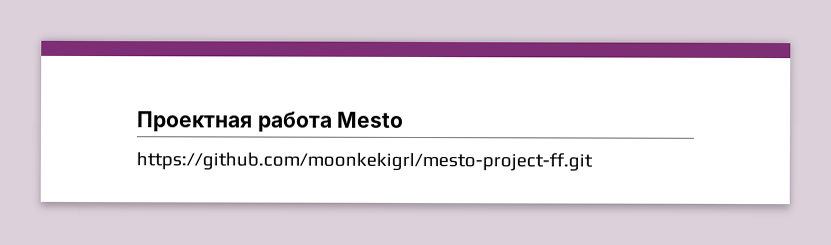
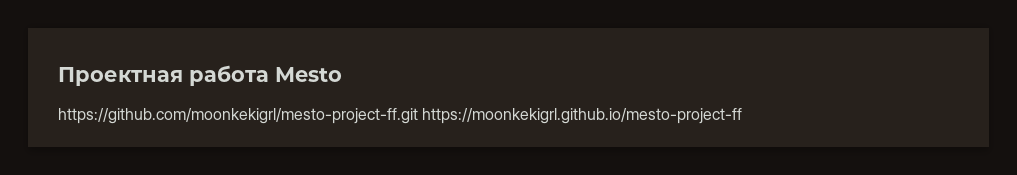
(593, 161) none -> [422,108,743,124] https://moonkekigrl.github.io/mesto-project-ff

